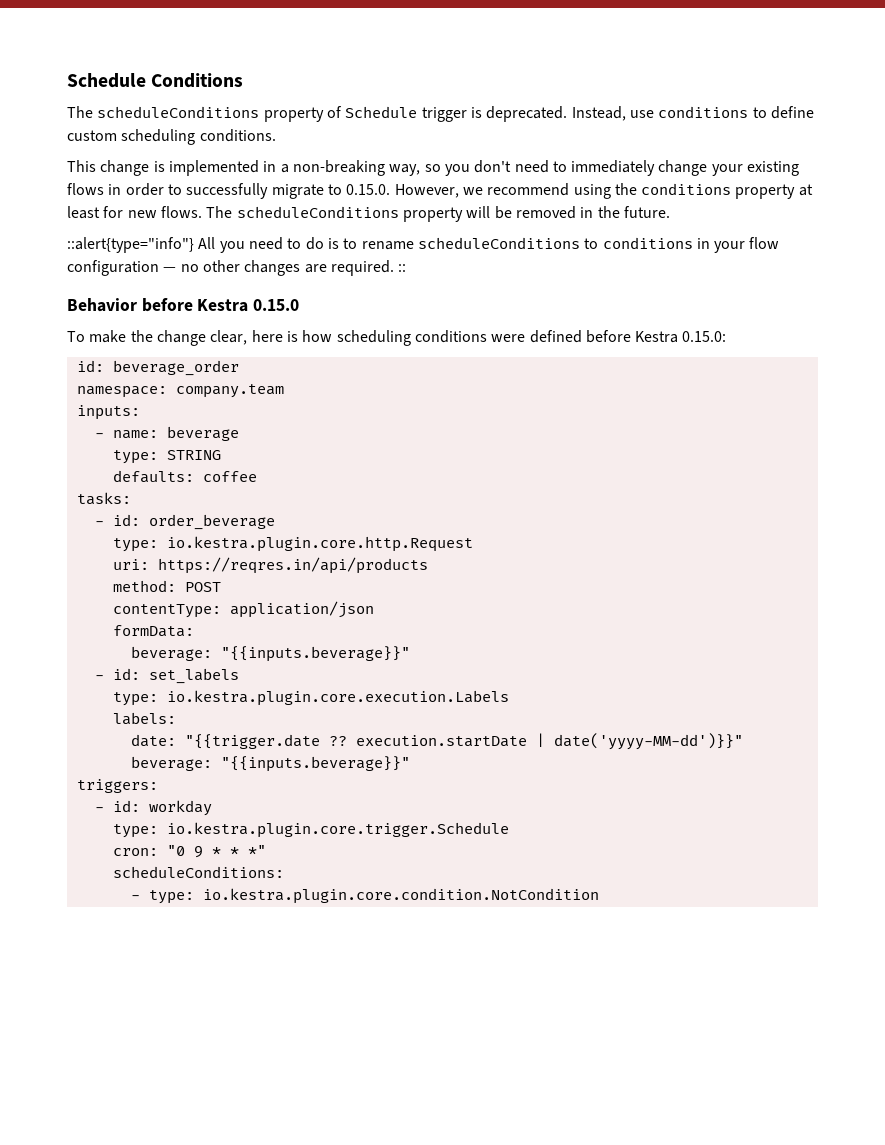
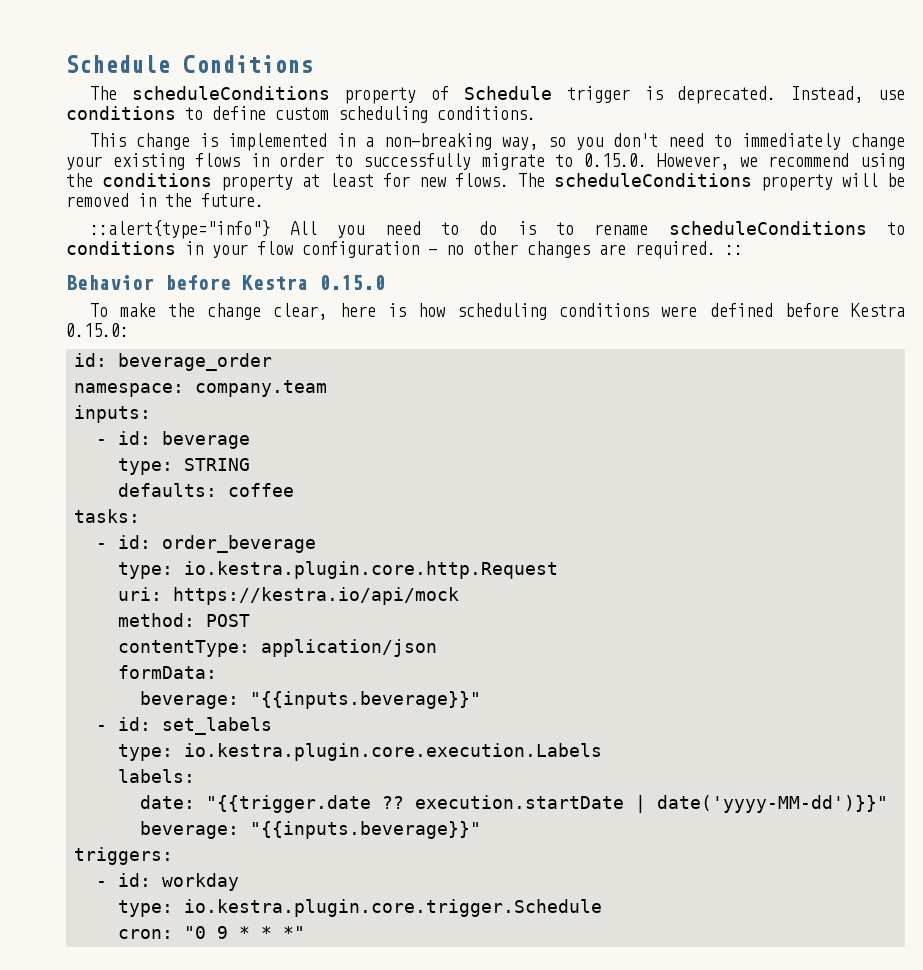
[112,430,158,439] name: -> [118,431,152,445] id:
[157,557,428,574] https://reqres.in/api/products -> [173,587,460,605] https://kestra.io/api/mock
[112,866,284,878] [130,888,599,904] // scheduleConditions: // - type: io.kestra.plugin.core.condition.NotCondition -> (306, 932) none

